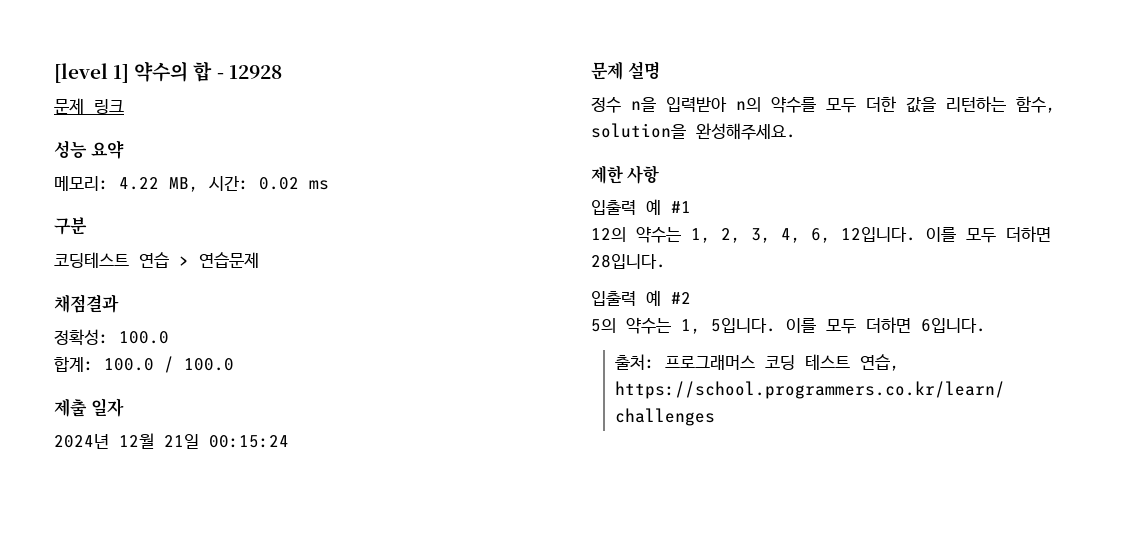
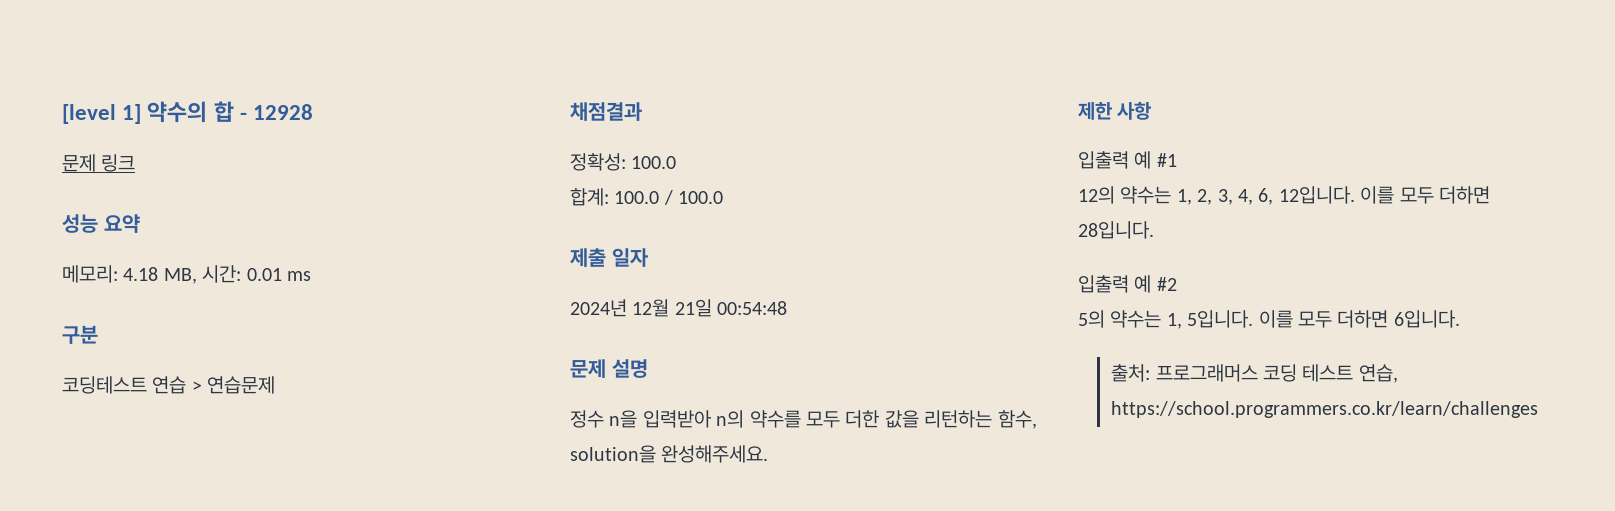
[119,177,159,190] 4.22 -> [123,267,159,281] 4.18
[259,177,299,190] 0.02 -> [246,268,282,281] 0.01
[209,435,289,448] 00:15:24 -> [717,301,788,315] 00:54:48

